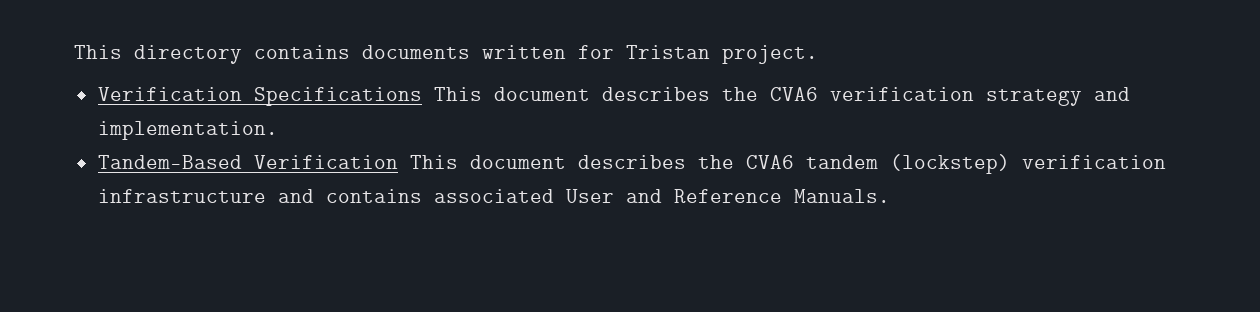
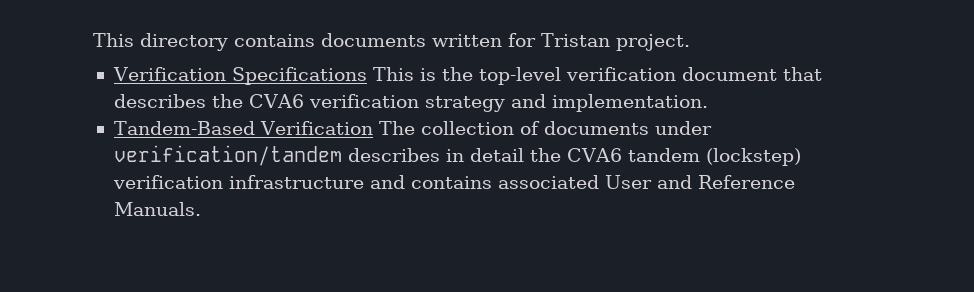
[493,87,590,101] document -> [419,67,822,85] is the top-level verification document that
[409,155,686,169] This document describes -> [378,121,712,135] [113,145,524,166] The collection of documents under verification/tandem describes in detail

